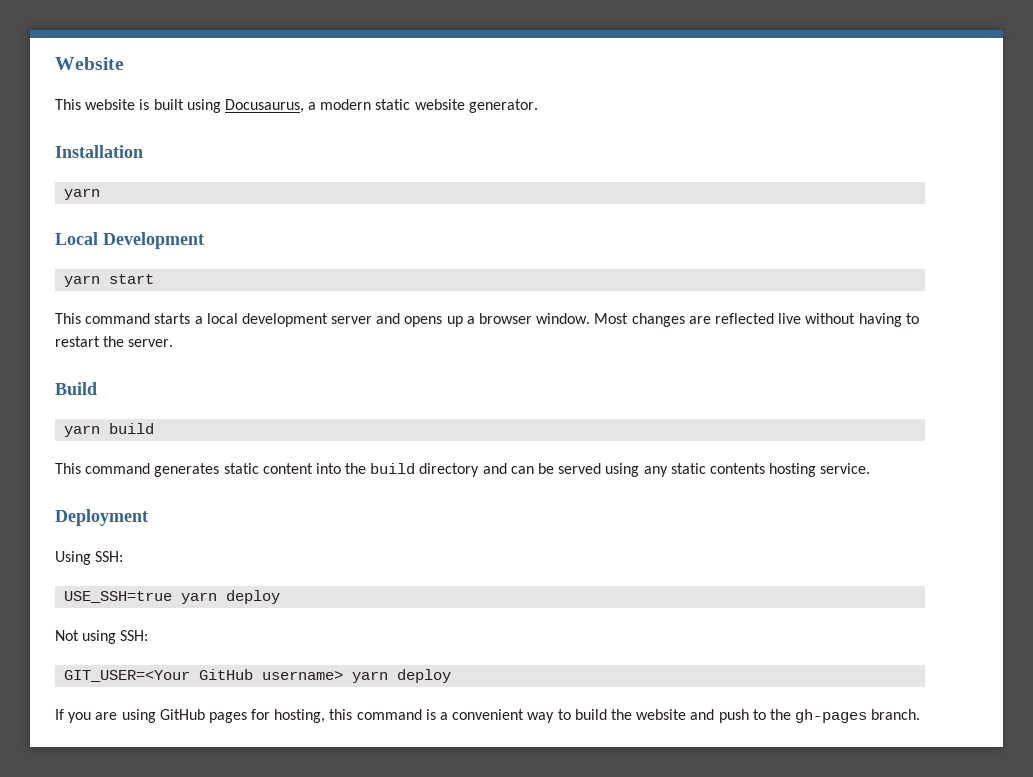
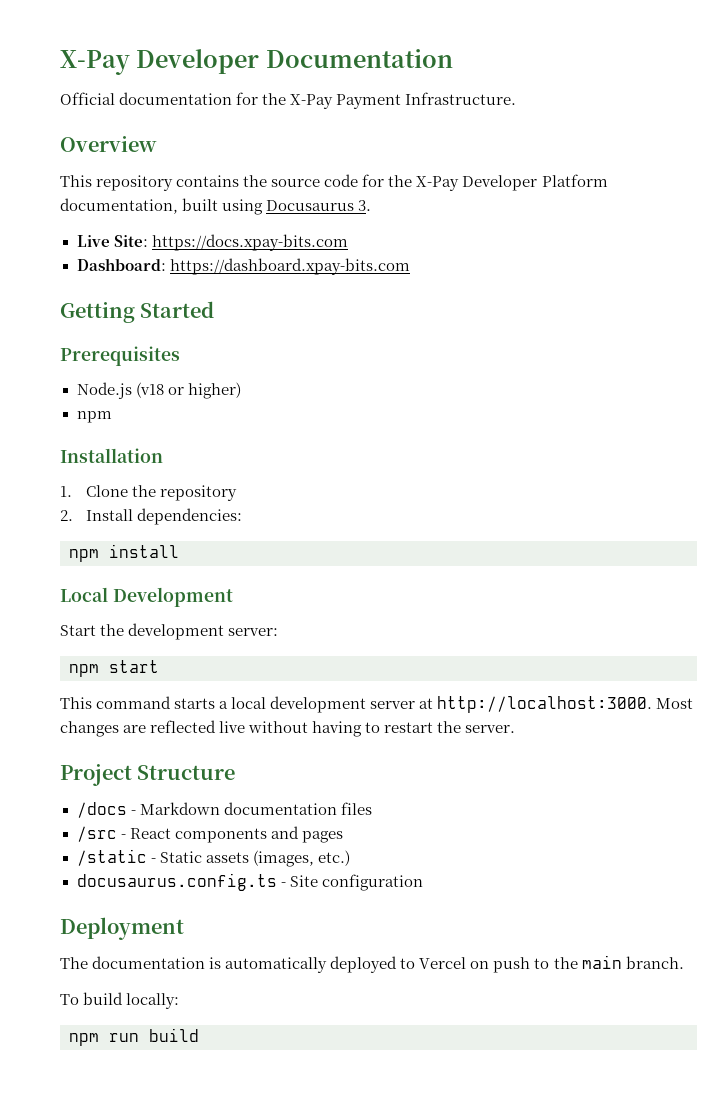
[55,57,124,70] [55,99,538,113] [55,145,143,158] [64,188,101,200] [55,232,204,249] [64,275,101,287] Website // This website is built using Docusaurus, a modern static website generator. // Installation // yarn // Local Development // yarn -> [60,49,453,75] [60,92,517,109] [60,136,157,152] [60,174,608,191] [60,198,372,215] [76,234,348,251] [76,258,410,275] [60,301,215,323] [60,346,180,366] [76,382,241,399] [76,411,112,423] [60,448,163,463] [60,485,237,501] [60,508,242,525] [69,544,179,562] [60,587,233,607] [60,623,279,640] [69,664,99,677] X-Pay Developer Documentation // Official documentation for the X-Pay Payment Infrastructure. // Overview // This repository contains the source code for the X-Pay Developer Platform documentation, built using Docusaurus 3. // Live Site: https://docs.xpay-bits.com // Dashboard: https://dashboard.xpay-bits.com // Getting Started // Prerequisites // Node.js (v18 or higher) // npm // Installation // 1. Clone the repository // 2. Install dependencies: // npm install // Local Development // Start the development server: // npm
[376,313,591,327] and opens up a browser window. -> [419,696,653,713] at http://localhost:3000.
[55,382,97,395] [64,423,155,437] [55,463,871,477] [55,509,148,526] [55,551,124,565] [64,590,281,604] [55,630,149,644] [64,669,452,683] [55,709,715,723] Build // yarn build // This command generates static content into the build directory and can be served using any static contents hosting service. // Deployment // Using SSH: // USE_SSH=true yarn deploy // Not using SSH: // GIT_USER=<Your GitHub username> yarn deploy // If you are using GitHub pages for hosting, this command is a convenient way to build the website and -> [60,764,236,786] [76,802,372,818] [76,826,343,843] [76,849,350,867] [76,873,423,891] [60,917,184,940] [60,956,490,973] Project Structure // /docs - Markdown documentation files // /src - React components and pages // /static - Static assets (images, etc.) // docusaurus.config.ts - Site configuration // Deployment // The documentation is automatically deployed to Vercel on
[795,709,868,723] gh-pages -> [581,955,622,969] main
(921, 714) none -> [60,992,180,1009] [69,1028,199,1046] // To build locally: // npm run build

